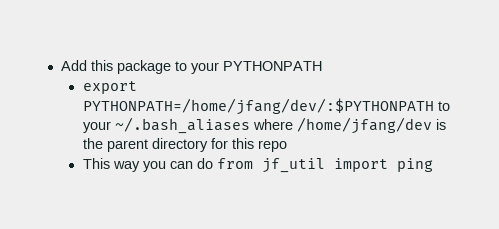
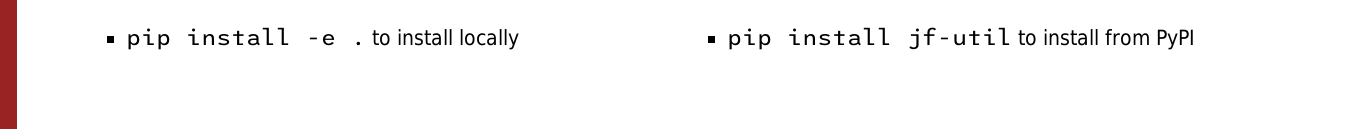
[60,60,322,74] [82,81,137,94] [82,98,450,115] [82,117,446,134] [82,138,287,152] [82,158,433,173] Add this package to your PYTHONPATH // export PYTHONPATH=/home/jfang/dev/:$PYTHONPATH to your ~/.bash_aliases where /home/jfang/dev is the parent directory for this repo // This way you can do from jf_util import ping -> [125,27,519,50] [726,27,1195,50] pip install -e . to install locally // pip install jf-util to install from PyPI

